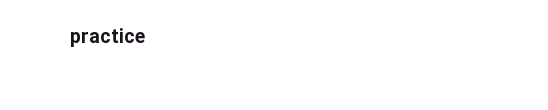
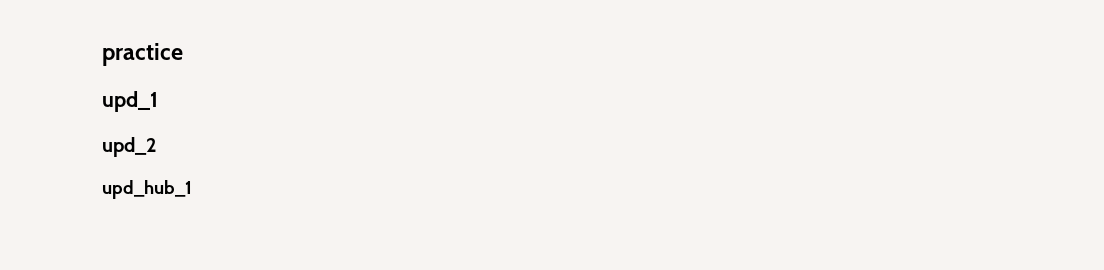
(145, 37) none -> [102,91,158,112] [102,137,157,157] [102,180,192,199] // upd_1 // upd_2 // upd_hub_1

